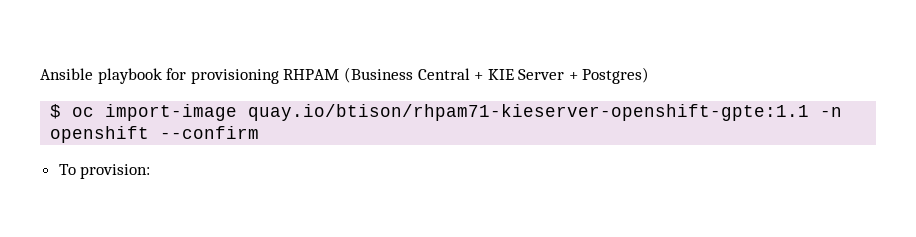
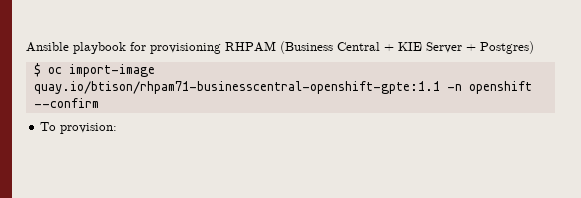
[248,104,810,121] quay.io/btison/rhpam71-kieserver-openshift-gpte:1.1 -> [33,81,440,94] quay.io/btison/rhpam71-businesscentral-openshift-gpte:1.1

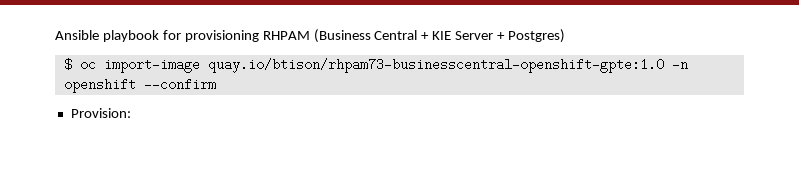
[33,81,440,94] quay.io/btison/rhpam71-businesscentral-openshift-gpte:1.1 -> [207,58,664,73] quay.io/btison/rhpam73-businesscentral-openshift-gpte:1.0
[40,122,118,134] To provision: -> [70,108,131,118] Provision:

